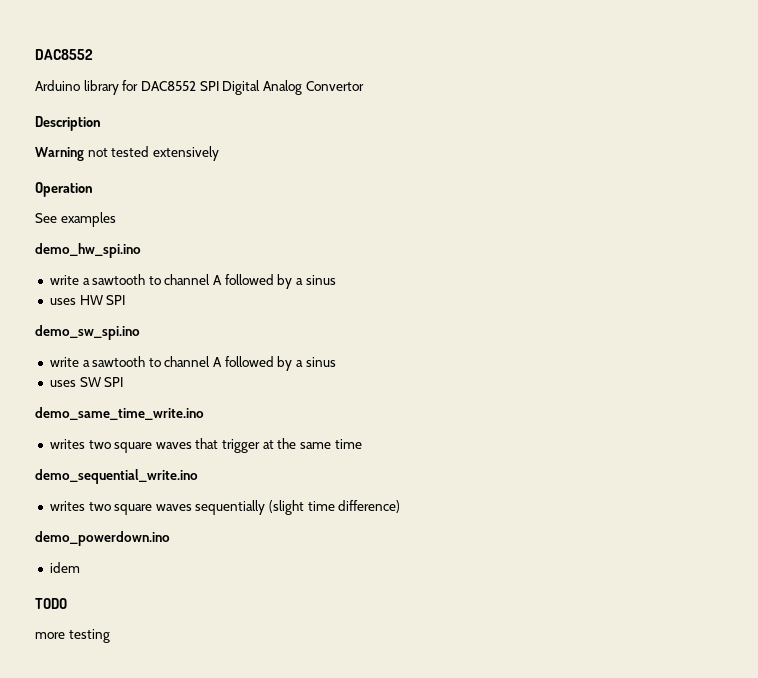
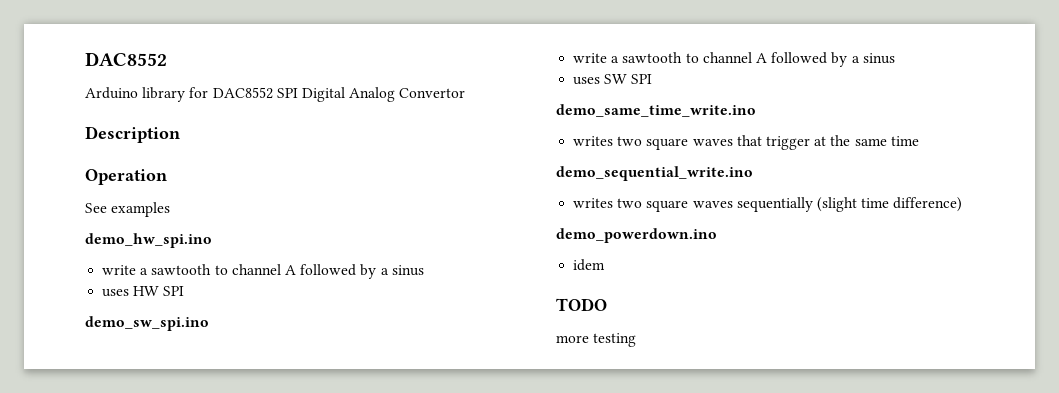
[35,146,219,161] // Warning not tested extensively -> (180, 134) none

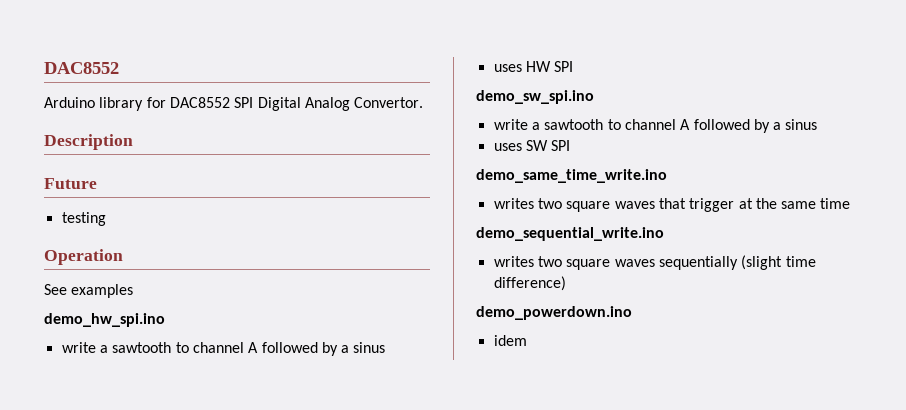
[399,88,466,98] Convertor -> [354,97,424,108] Convertor.
(180, 134) none -> [44,178,97,189] [61,212,106,226] // Future // testing
[556,298,607,311] [556,333,637,347] // TODO // more testing -> (527, 340) none

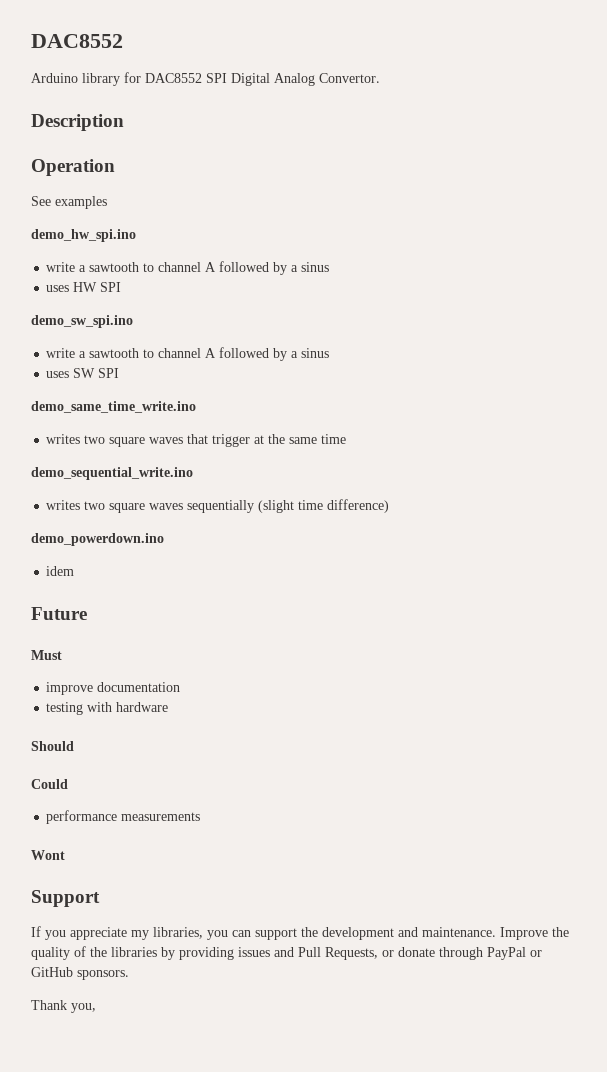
[44,178,97,189] [61,212,106,226] // Future // testing -> (124, 122) none
(527, 340) none -> [31,607,87,620] [31,650,62,660] [46,682,181,695] [46,702,169,715] [31,741,74,751] [31,779,68,789] [46,810,201,824] [31,850,65,860] [31,890,100,907] [31,926,569,940] [31,946,542,960] [31,967,129,980] [31,1000,96,1013] // Future // Must // improve documentation // testing with hardware // Should // Could // performance measurements // Wont // Support // If you appreciate my libraries, you can support the development and maintenance. Improve the quality of the libraries by providing issues and Pull Requests, or donate through PayPal or GitHub sponsors. // Thank you,

